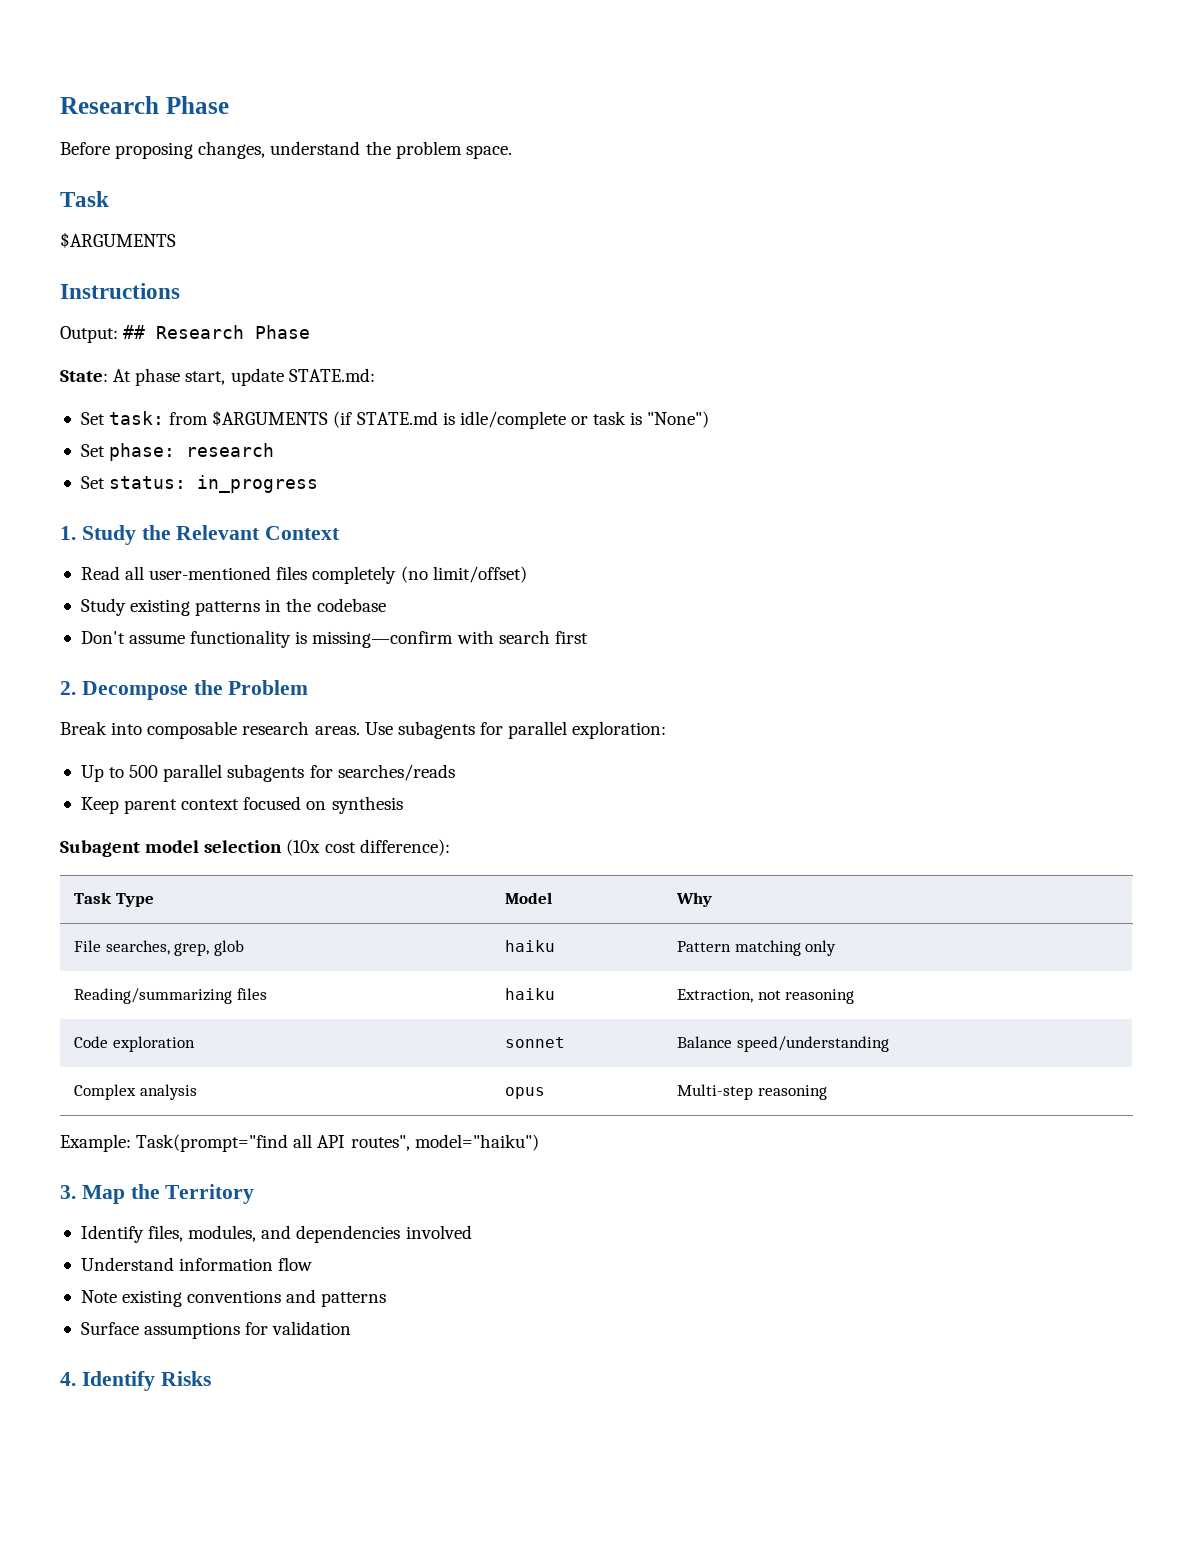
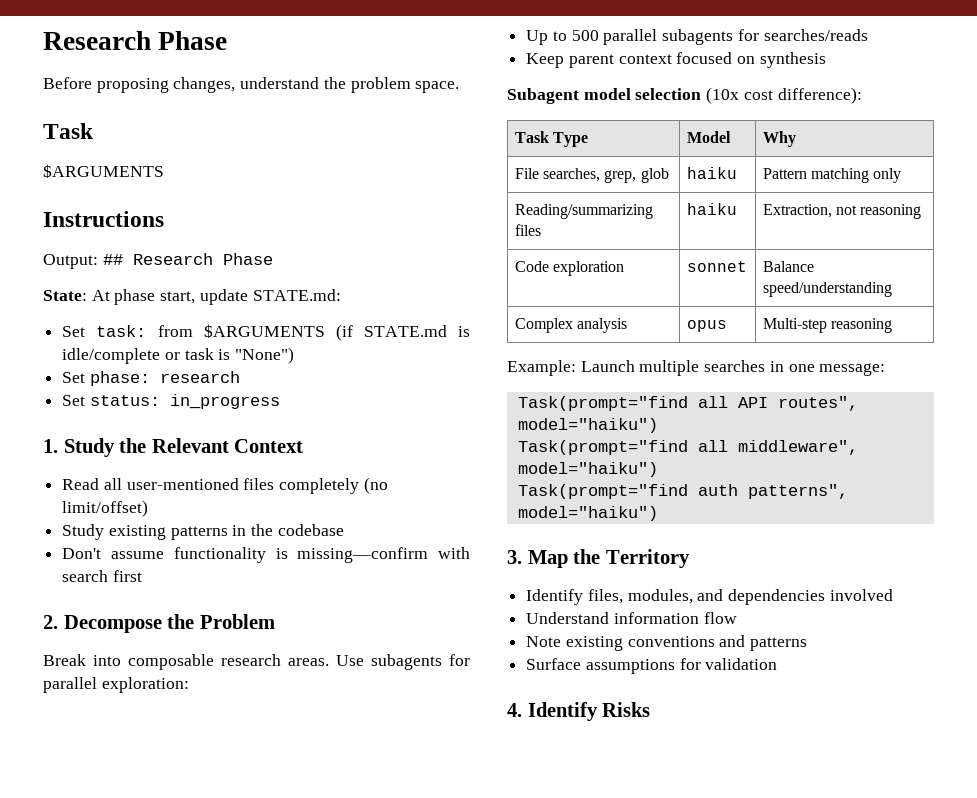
(131, 1143) none -> [580,360,886,376] Launch multiple searches in one message: //
(539, 1142) none -> [517,440,858,455] [517,462,658,477] [517,484,848,499] [517,506,658,521] // Task(prompt="find all middleware", model="haiku") // Task(prompt="find auth patterns", model="haiku")

